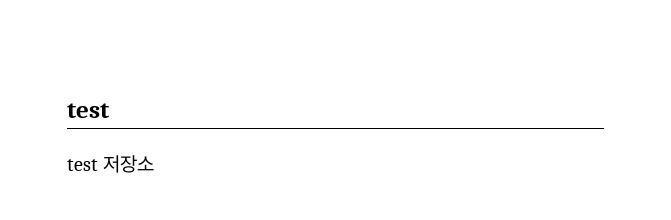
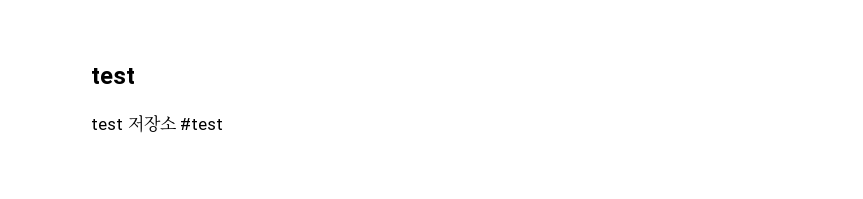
(155, 164) none -> [180,118,224,130] #test

